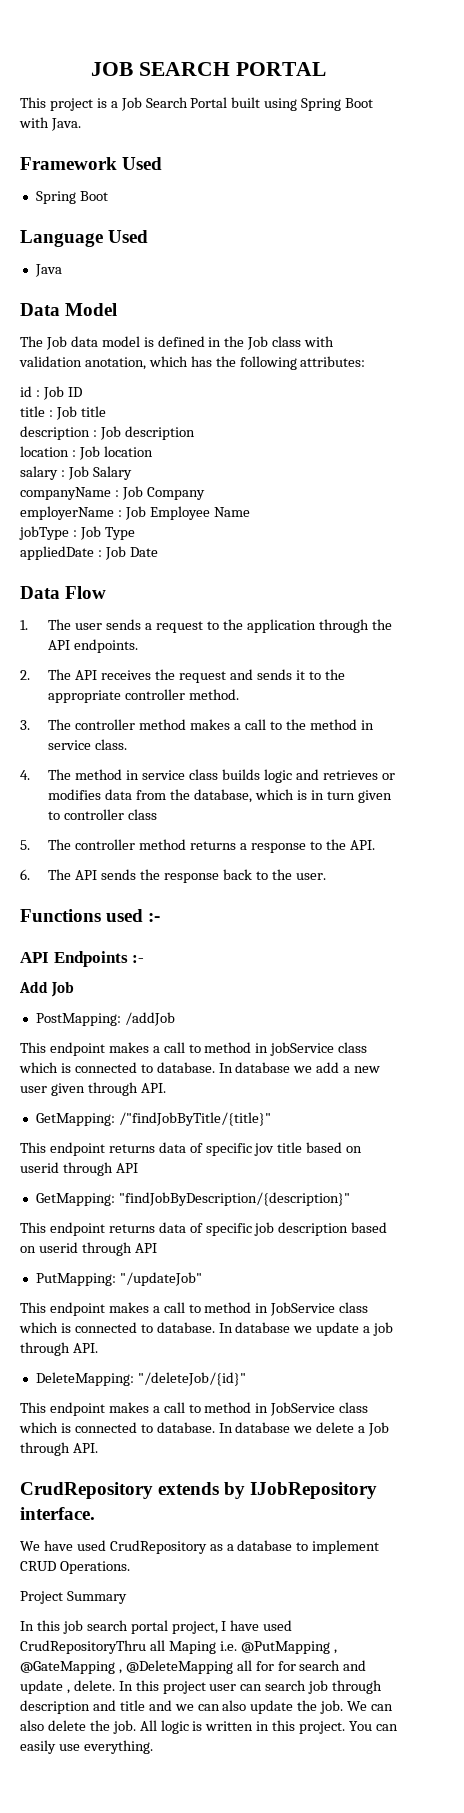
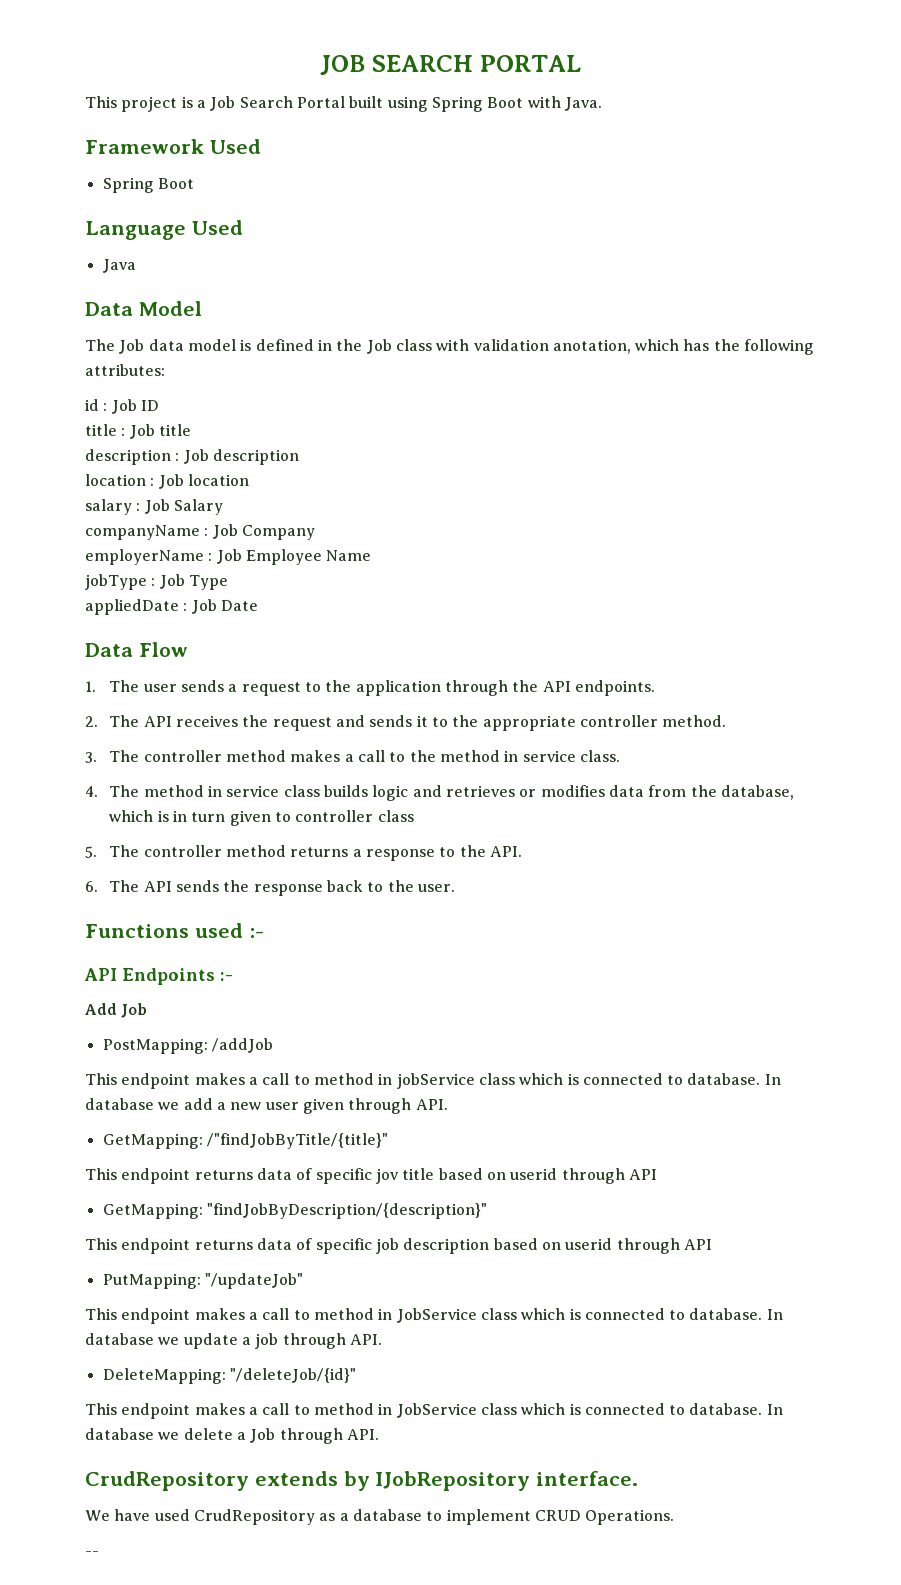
[20,1591,127,1604] [20,1620,293,1634] [20,1640,337,1654] [20,1660,367,1674] [20,1680,383,1694] [20,1700,394,1714] [20,1720,398,1734] [20,1740,153,1754] Project Summary // In this job search portal project, I have used CrudRepositoryThru all Maping i.e. @PutMapping , @GateMapping , @DeleteMapping all for for search and update , delete. In this project user can search job through description and title and we can also update the job. We can also delete the job. All logic is written in this project. You can easily use everything. -> [85,1551,99,1556] --

